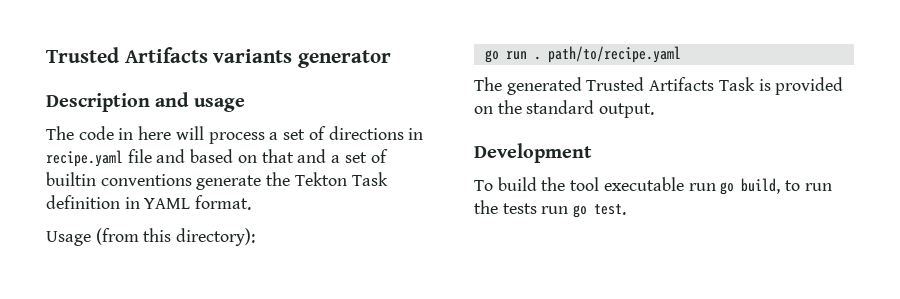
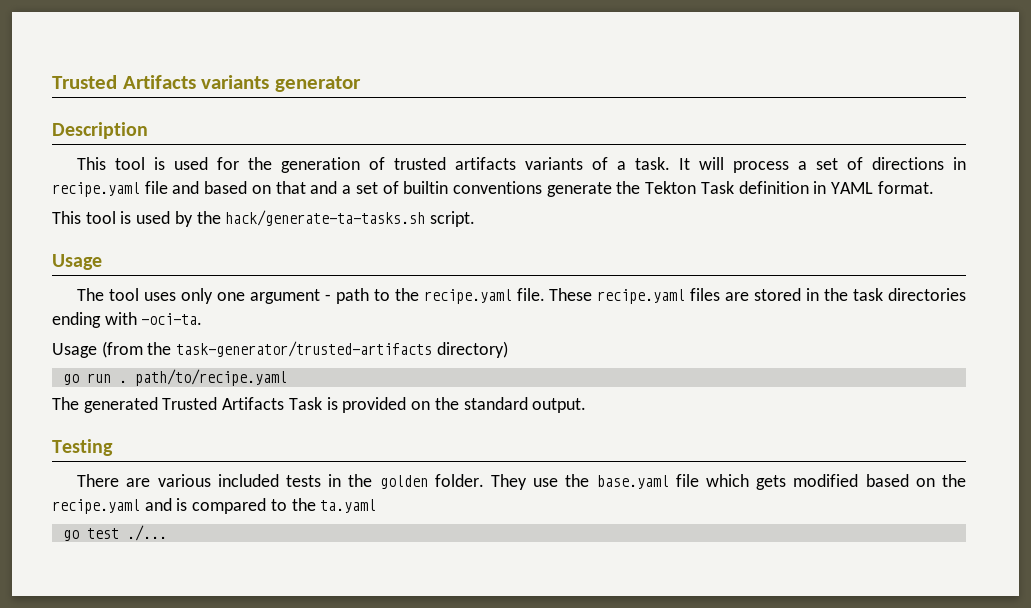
[155,92,245,112] [46,126,172,140] and usage // The code in here -> [77,157,691,173] // This tool is used for the generation of trusted artifacts variants of a task. It
(252, 202) none -> [52,210,476,227] [52,254,102,270] [77,288,966,304] [52,312,203,328] // This tool is used by the hack/generate-ta-tasks.sh script. // Usage // The tool uses only one argument - path to the recipe.yaml file. These recipe.yaml files are stored in the task directories ending with -oci-ta.
[143,228,256,246] this directory): -> [147,341,508,358] the task-generator/trusted-artifacts directory)
[474,143,592,163] [474,177,832,195] [474,200,627,218] Development // To build the tool executable run go build, to run the tests run go test. -> [52,439,113,456] [77,474,967,490] [52,498,377,514] [62,525,167,541] Testing // There are various included tests in the golden folder. They use the base.yaml file which gets modified based on the recipe.yaml and is compared to the ta.yaml // go test ./...

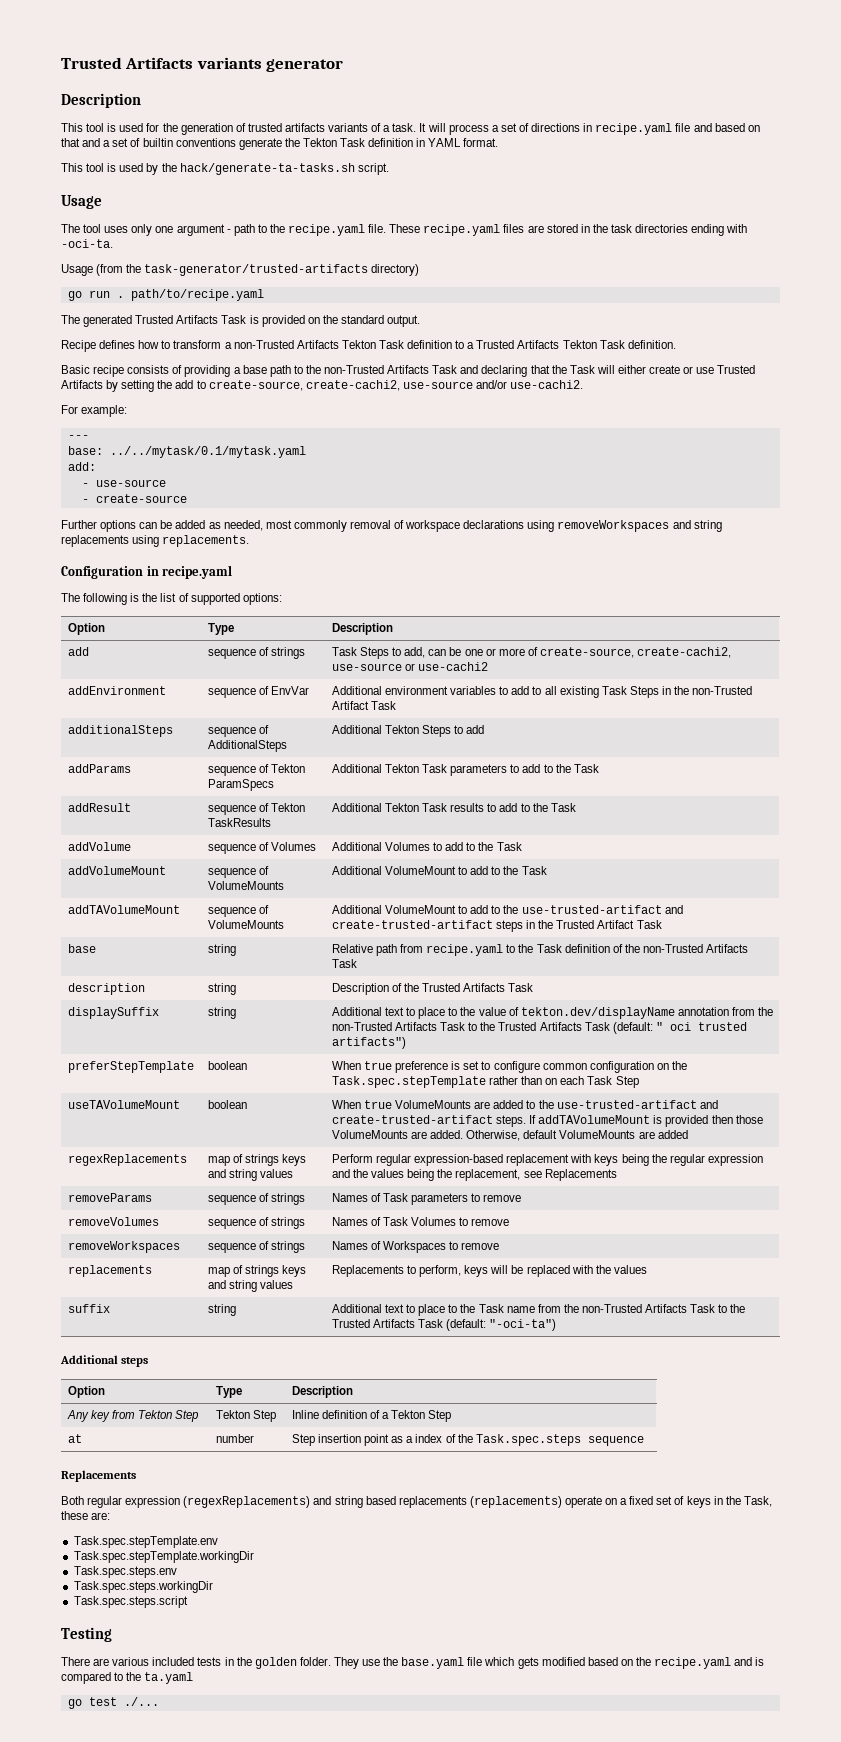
(587, 405) none -> [61,340,676,352] [61,365,756,377] [61,380,584,392] [61,405,128,417] [67,435,89,439] [67,446,306,458] [67,462,96,471] [81,479,166,487] [81,494,187,503] [61,520,722,532] [61,535,250,547] [61,565,233,579] [61,593,282,605] [67,623,105,635] [207,623,234,635] [331,623,393,635] [67,647,89,656] [207,647,306,659] [331,647,732,659] [331,662,489,671] [67,686,166,695] [207,686,310,698] [331,686,753,698] [331,701,396,710] [67,725,173,737] [207,725,269,737] [207,740,287,752] [331,725,485,737] [67,764,131,773] [207,764,306,776] [207,779,274,791] [331,764,599,776] [67,803,131,812] [207,803,306,815] [207,818,271,827] [331,803,576,812] [67,842,131,851] [207,842,317,854] [331,842,522,851] [67,866,166,875] [207,866,269,878] [207,881,284,890] [331,866,547,875] [67,905,180,914] [207,905,269,917] [207,920,284,929] [331,905,683,914] [331,920,662,932] [67,944,96,953] [207,944,236,956] [331,944,749,956] [331,959,357,968] [67,983,145,995] [207,983,236,995] [331,983,534,995] [67,1007,159,1019] [207,1007,236,1019] [331,1007,774,1019] [331,1022,747,1034] [331,1037,406,1049] [67,1061,194,1073] [207,1061,247,1070] [331,1061,687,1073] [331,1076,639,1088] [67,1100,180,1109] [207,1100,247,1109] [331,1100,718,1109] [331,1115,763,1127] [331,1130,688,1141] [67,1154,187,1166] [207,1154,307,1166] [207,1169,294,1181] [331,1154,763,1166] [331,1169,617,1181] [67,1193,152,1202] [207,1193,306,1205] [331,1193,522,1205] [67,1217,159,1226] [207,1217,306,1229] [331,1217,510,1226] [67,1241,180,1253] [207,1241,306,1253] [331,1241,500,1253] [67,1265,152,1277] [207,1265,307,1277] [207,1280,294,1292] [331,1265,647,1277] [67,1304,110,1313] [207,1304,236,1316] [331,1304,746,1316] [331,1319,557,1331] [60,1355,149,1367] [67,1386,105,1398] [215,1386,242,1398] [291,1386,353,1398] [66,1410,200,1422] [215,1410,276,1422] [291,1410,452,1422] [67,1434,82,1443] [215,1434,254,1443] [291,1434,644,1446] [61,1470,136,1482] [61,1496,772,1508] [61,1511,111,1520] [73,1536,218,1548] [73,1551,254,1563] [73,1566,177,1578] [73,1581,213,1593] [73,1596,188,1608] // Recipe defines how to transform a non-Trusted Artifacts Tekton Task definition to a Trusted Artifacts Tekton Task definition. // Basic recipe consists of providing a base path to the non-Trusted Artifacts Task and declaring that the Task will either create or use Trusted Artifacts by setting the add to create-source, create-cachi2, use-source and/or use-cachi2. // For example: // --- // base: ../../mytask/0.1/mytask.yaml // add: // - use-source // - create-source // Further options can be added as needed, most commonly removal of workspace declarations using removeWorkspaces and string replacements using replacements. // Configuration in recipe.yaml // The following is the list of supported options: // Option | Type | Description // add | sequence of strings | Task Steps to add, can be one or more of create-source, create-cachi2, use-source or use-cachi2 // addEnvironment | sequence of EnvVar | Additional environment variables to add to all existing Task Steps in the non-Trusted Artifact Task // additionalSteps | sequence of AdditionalSteps | Additional Tekton Steps to add // addParams | sequence of Tekton ParamSpecs | Additional Tekton Task parameters to add to the Task // addResult | sequence of Tekton TaskResults | Additional Tekton Task results to add to the Task // addVolume | sequence of Volumes | Additional Volumes to add to the Task // addVolumeMount | sequence of VolumeMounts | Additional VolumeMount to add to the Task // addTAVolumeMount | sequence of VolumeMounts | Additional VolumeMount to add to the use-trusted-artifact and create-trusted-artifact steps in the Trusted Artifact Task // base | string | Relative path from recipe.yaml to the Task definition of the non-Trusted Artifacts Task // description | string | Description of the Trusted Artifacts Task // displaySuffix | string | Additional text to place to the value of tekton.dev/displayName annotation from the non-Trusted Artifacts Task to the Trusted Artifacts Task (default: " oci trusted artifacts") // preferStepTemplate | boolean | When true preference is set to configure common configuration on the Task.spec.stepTemplate rather than on each Task Step // useTAVolumeMount | boolean | When true VolumeMounts are added to the use-trusted-artifact and create-trusted-artifact steps. If addTAVolumeMount is provided then those VolumeMounts are added. Otherwise, default VolumeMounts are added // regexReplacements | map of strings keys and string values | Perform regular expression-based replacement with keys being the regular expression and the values being the replacement, see Replacements // removeParams | sequence of strings | Names of Task parameters to remove // removeVolumes | sequence of strings | Names of Task Volumes to remove // removeWorkspaces | sequence of strings | Names of Workspaces to remove // replacements | map of strings keys and string values | Replacements to perform, keys will be replaced with the values // suffix | string | Additional text to place to the Task name from the non-Trusted Artifacts Task to the Trusted Artifacts Task (default: "-oci-ta") // Additional steps // Option | Type | Description // Any key from Tekton Step | Tekton Step | Inline definition of a Tekton Step // at | number | Step insertion point as a index of the Task.spec.steps sequence // Replacements // Both regular expression (regexReplacements) and string based replacements (replacements) operate on a fixed set of keys in the Task, these are: // Task.spec.stepTemplate.env // Task.spec.stepTemplate.workingDir // Task.spec.steps.env // Task.spec.steps.workingDir // Task.spec.steps.script

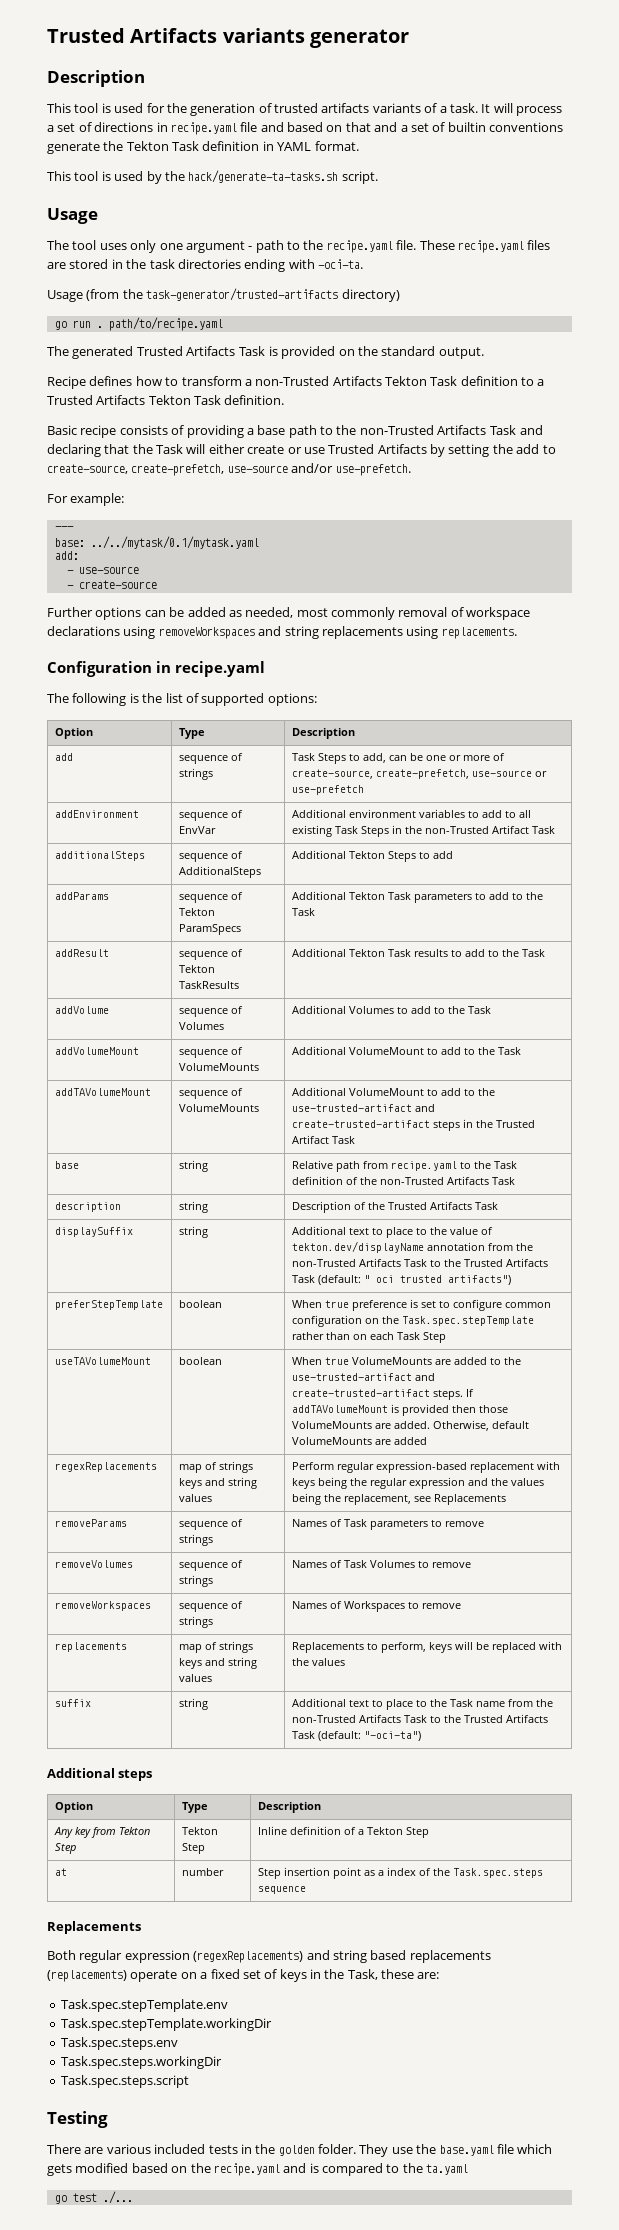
[305,380,400,391] create-cachi2, -> [131,464,225,476] create-prefetch,
[510,380,584,389] use-cachi2. -> [335,464,411,476] use-prefetch.
[637,647,732,658] create-cachi2, -> [375,769,469,779] create-prefetch,
[418,662,489,671] use-cachi2 -> [291,785,364,795] use-prefetch

